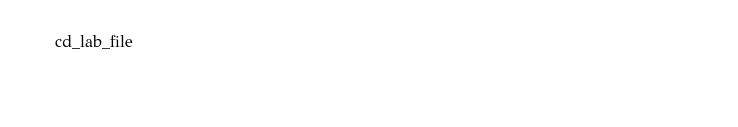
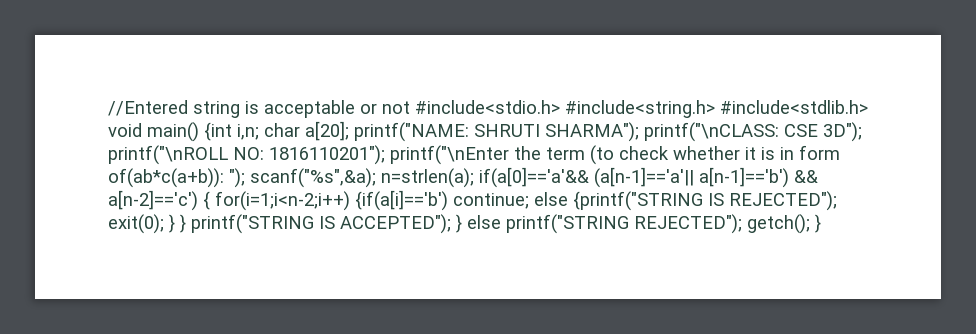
[55,35,133,49] cd_lab_file -> [108,100,868,118] [108,121,862,142] [108,145,840,165] [108,167,818,188] [108,190,837,211] [108,214,821,234] //Entered string is acceptable or not #include<stdio.h> #include<string.h> #include<stdlib.h> void main() {int i,n; char a[20]; printf("NAME: SHRUTI SHARMA"); printf("\nCLASS: CSE 3D"); printf("\nROLL NO: 1816110201"); printf("\nEnter the term (to check whether it is in form of(ab*c(a+b)): "); scanf("%s",&a); n=strlen(a); if(a[0]=='a'&& (a[n-1]=='a'|| a[n-1]=='b') && a[n-2]=='c') { for(i=1;i<n-2;i++) {if(a[i]=='b') continue; else {printf("STRING IS REJECTED"); exit(0); } } printf("STRING IS ACCEPTED"); } else printf("STRING REJECTED"); getch(); }

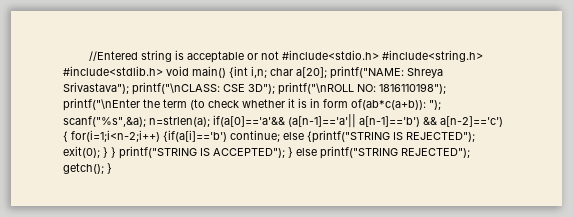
[474,122,639,142] SHRUTI SHARMA"); -> [407,68,443,78] [63,82,129,94] Shreya Srivastava");
[269,145,385,165] 1816110201"); -> [379,83,446,94] 1816110198");

